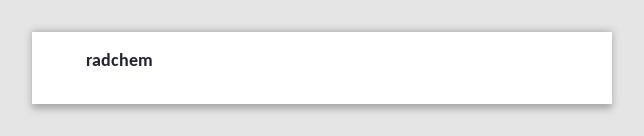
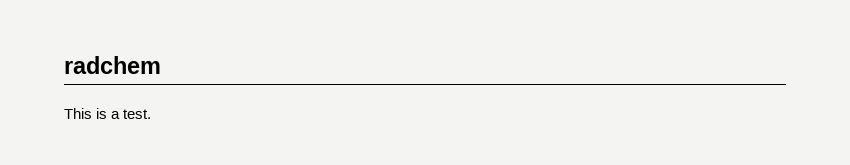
(153, 59) none -> [64,108,152,119] // This is a test.

